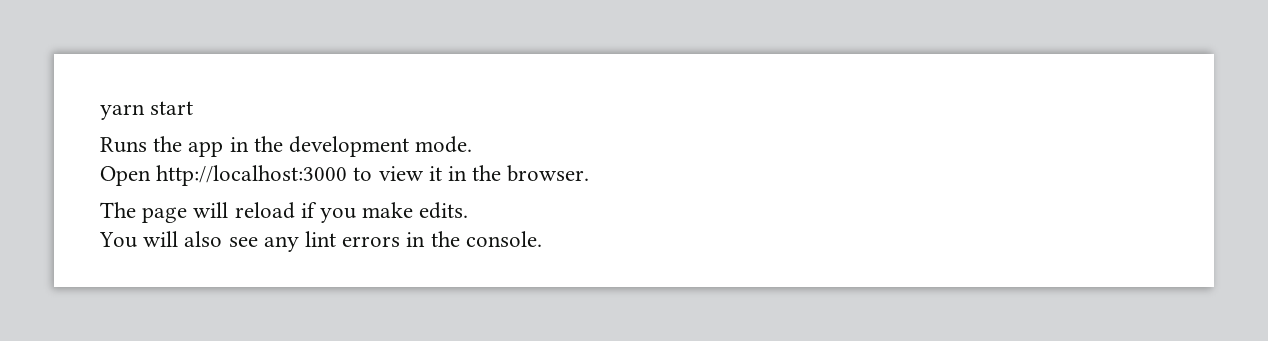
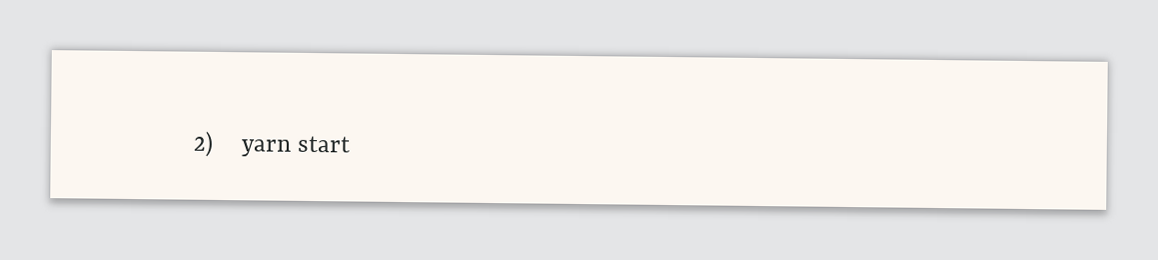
(100, 112) none -> [193,130,213,157] 2)
[100,136,473,157] [100,165,590,186] [100,202,469,223] [99,231,542,252] // Runs the app in the development mode. // Open http://localhost:3000 to view it in the browser. // The page will reload if you make edits. // You will also see any lint errors in the console. -> (350, 144) none

